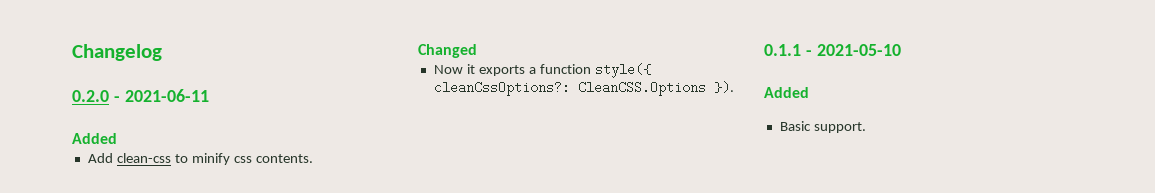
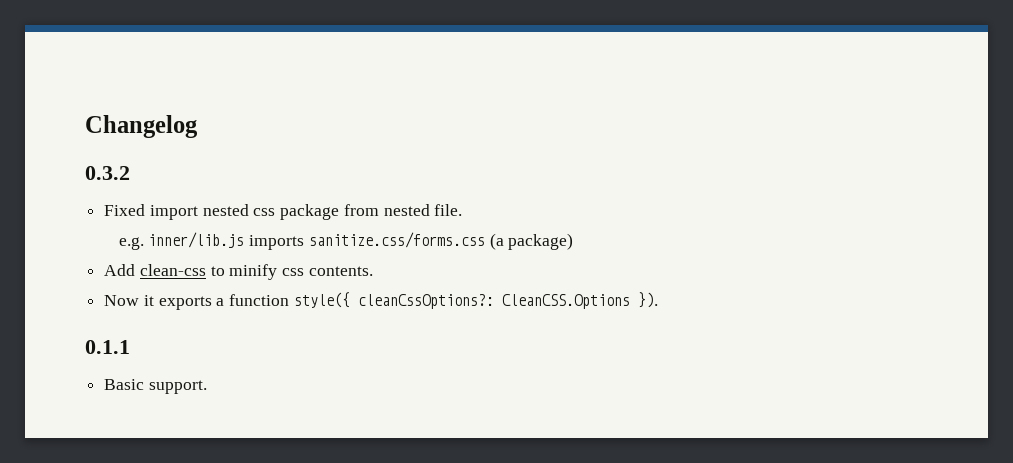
[72,89,209,102] [72,133,117,144] 0.2.0 - 2021-06-11 // Added -> [85,166,130,180] [104,204,463,220] [118,232,574,250] 0.3.2 // Fixed import nested css package from nested file. // e.g. inner/lib.js imports sanitize.css/forms.css (a package)
[418,44,477,58] // Changed -> (373, 271) none
[805,44,901,56] [764,87,809,98] - 2021-05-10 // Added -> (130, 347) none

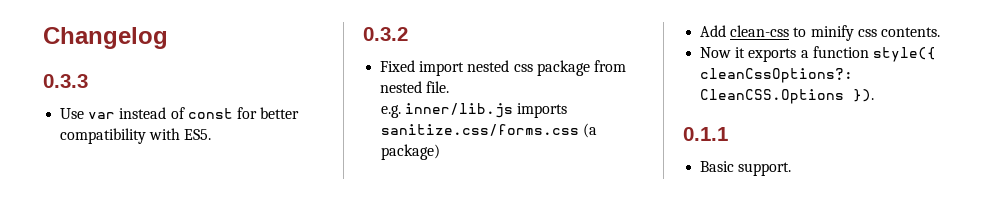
(198, 126) none -> [43,74,88,88] [60,107,300,119] [60,128,212,144] // 0.3.3 // Use var instead of const for better compatibility with ES5.

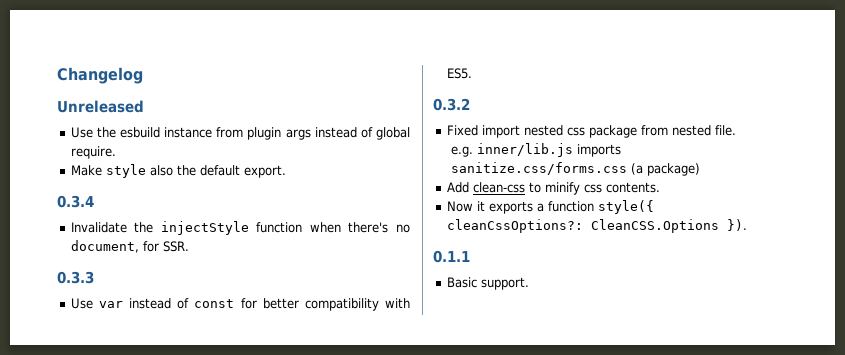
(168, 38) none -> [57,100,144,113] [70,127,411,140] [70,146,116,159] [70,164,286,178] [57,195,94,208] [70,221,410,235] [70,240,189,253] // Unreleased // Use the esbuild instance from plugin args instead of global require. // Make style also the default export. // 0.3.4 // Invalidate the injectStyle function when there's no document, for SSR.

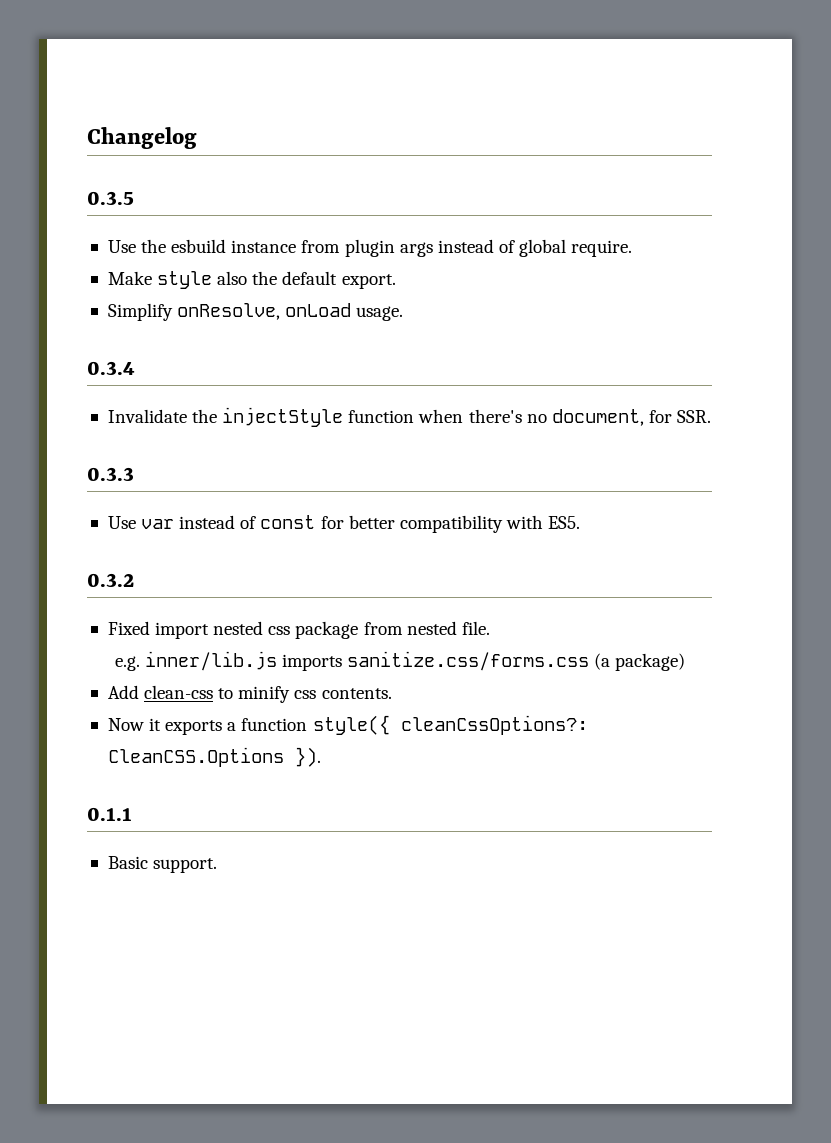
[57,100,144,113] Unreleased -> [87,191,134,205] 0.3.5
(286, 171) none -> [107,303,404,321] // Simplify onResolve, onLoad usage.

